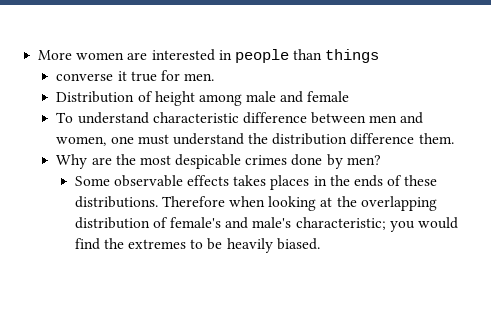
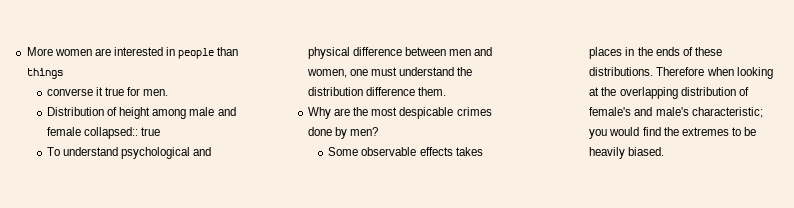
(350, 96) none -> [84,127,161,139] collapsed:: true
[152,112,239,123] characteristic -> [121,147,212,159] [308,47,351,59] psychological and physical

